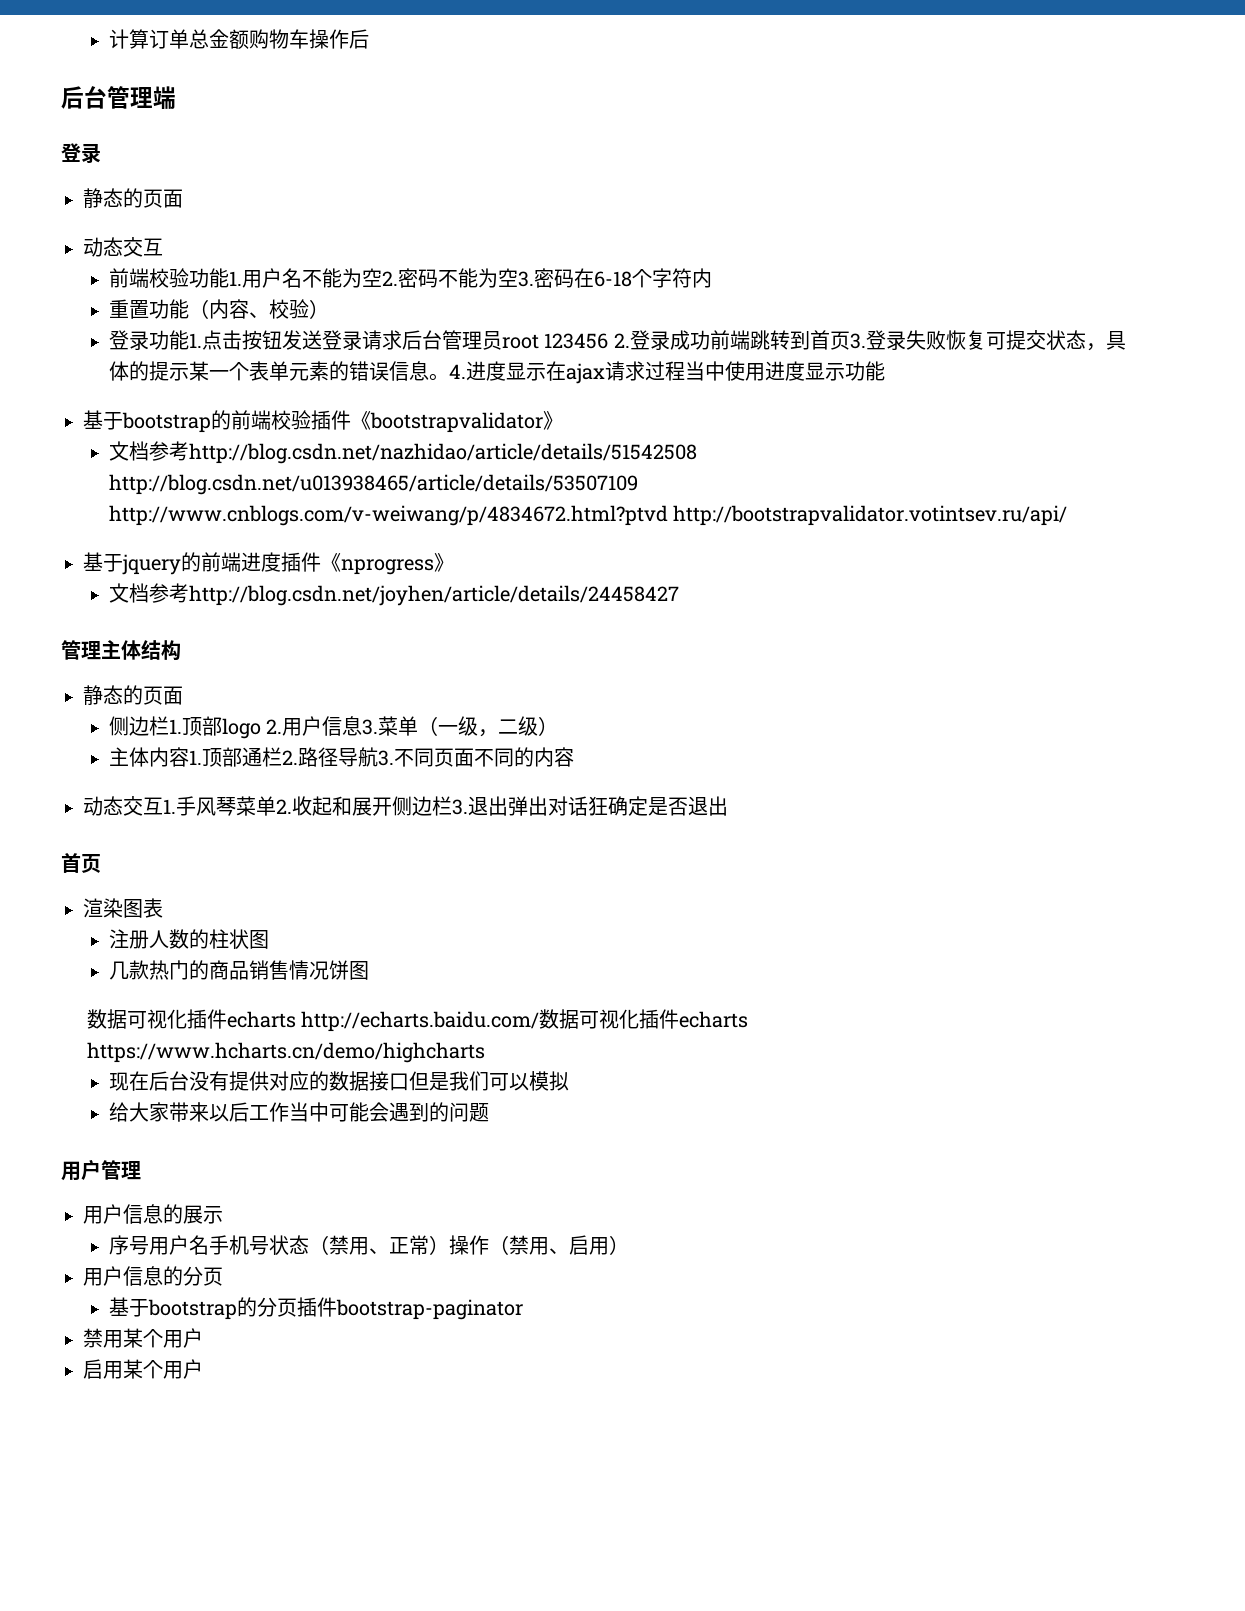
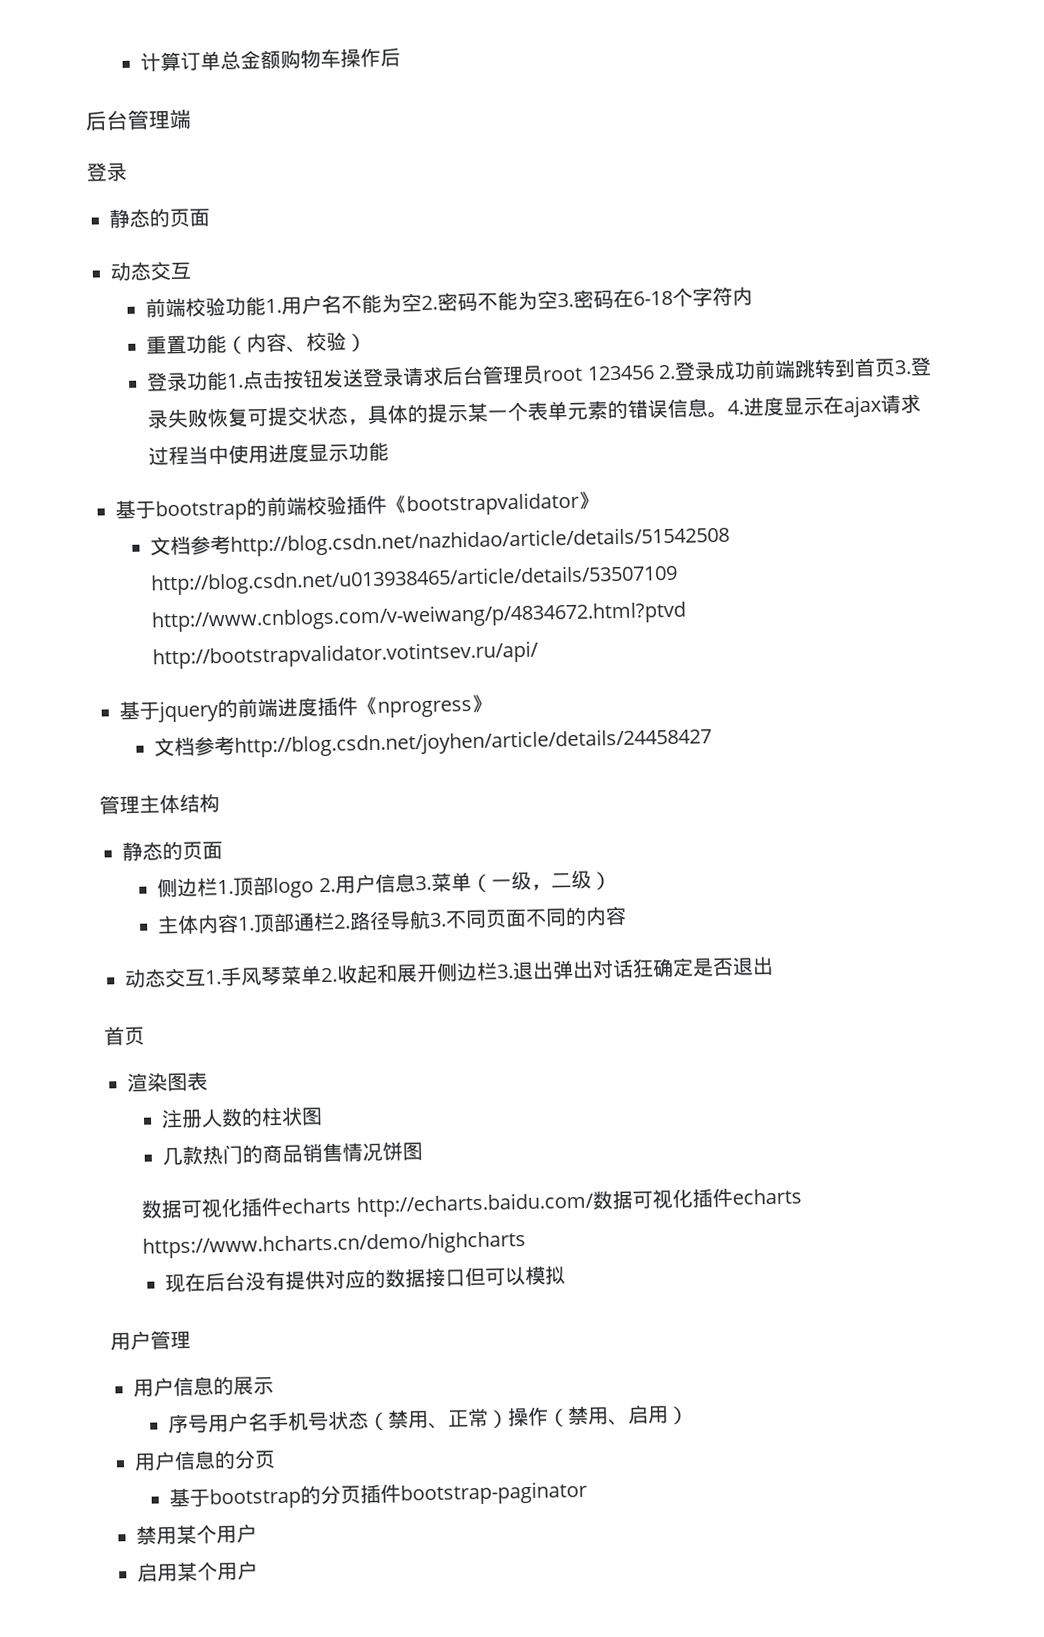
[428,1071,489,1091] 是我们 -> (487, 1276) none
[108,1102,489,1122] // 给大家带来以后工作当中可能会遇到的问题 -> (567, 1275) none

